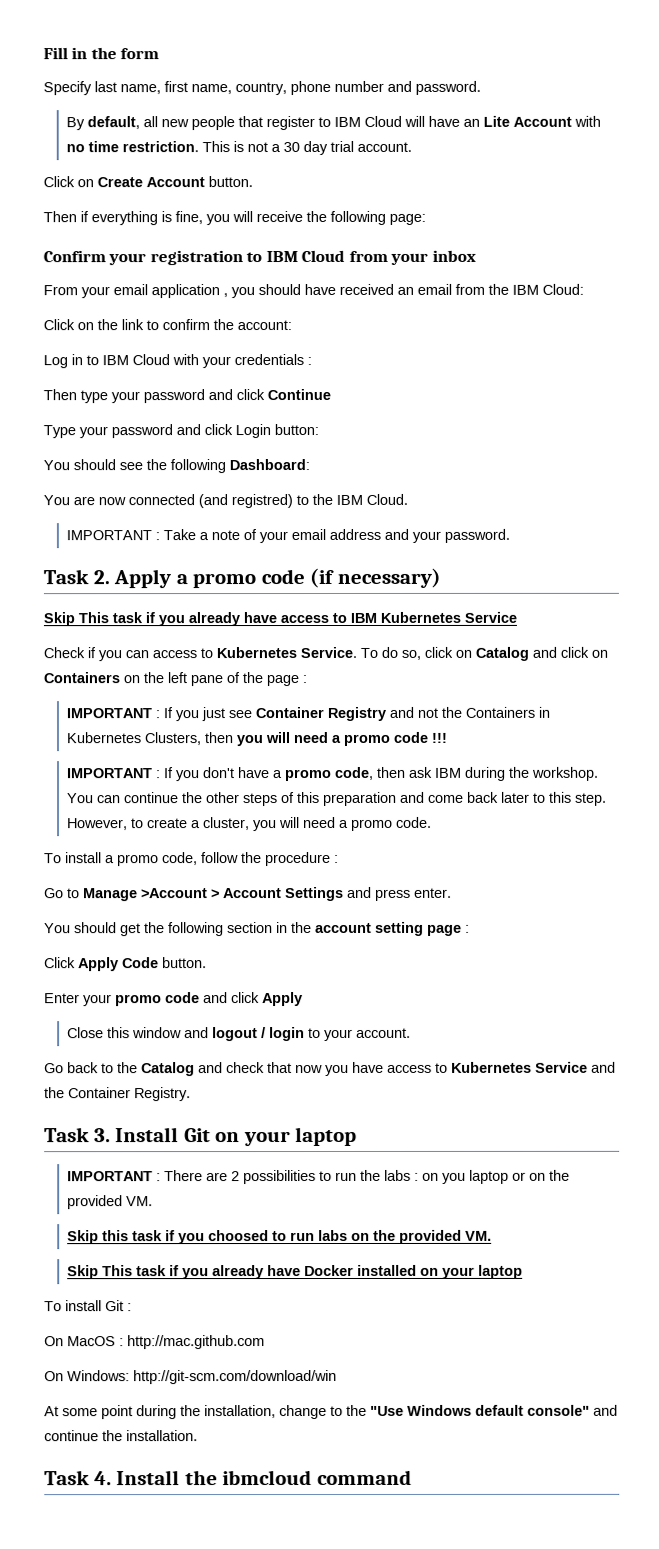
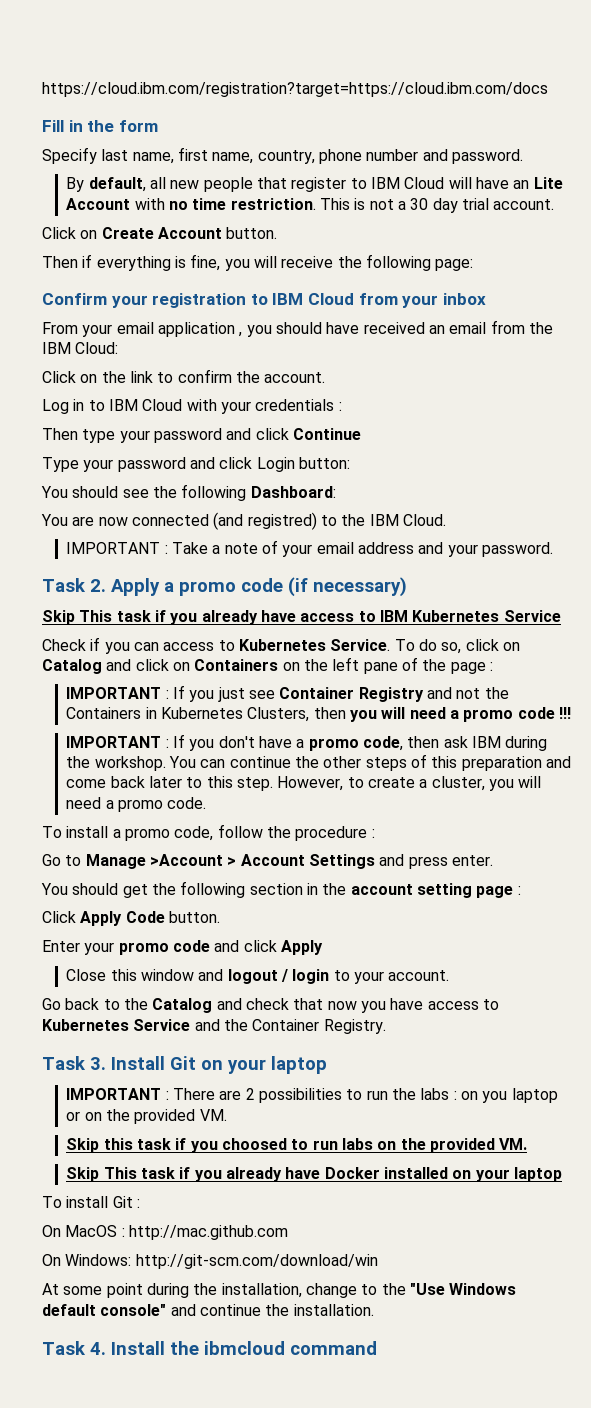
(43, 53) none -> [42,82,548,97] https://cloud.ibm.com/registration?target=https://cloud.ibm.com/docs //
[237,320,292,331] account: -> [264,372,326,383] account.

